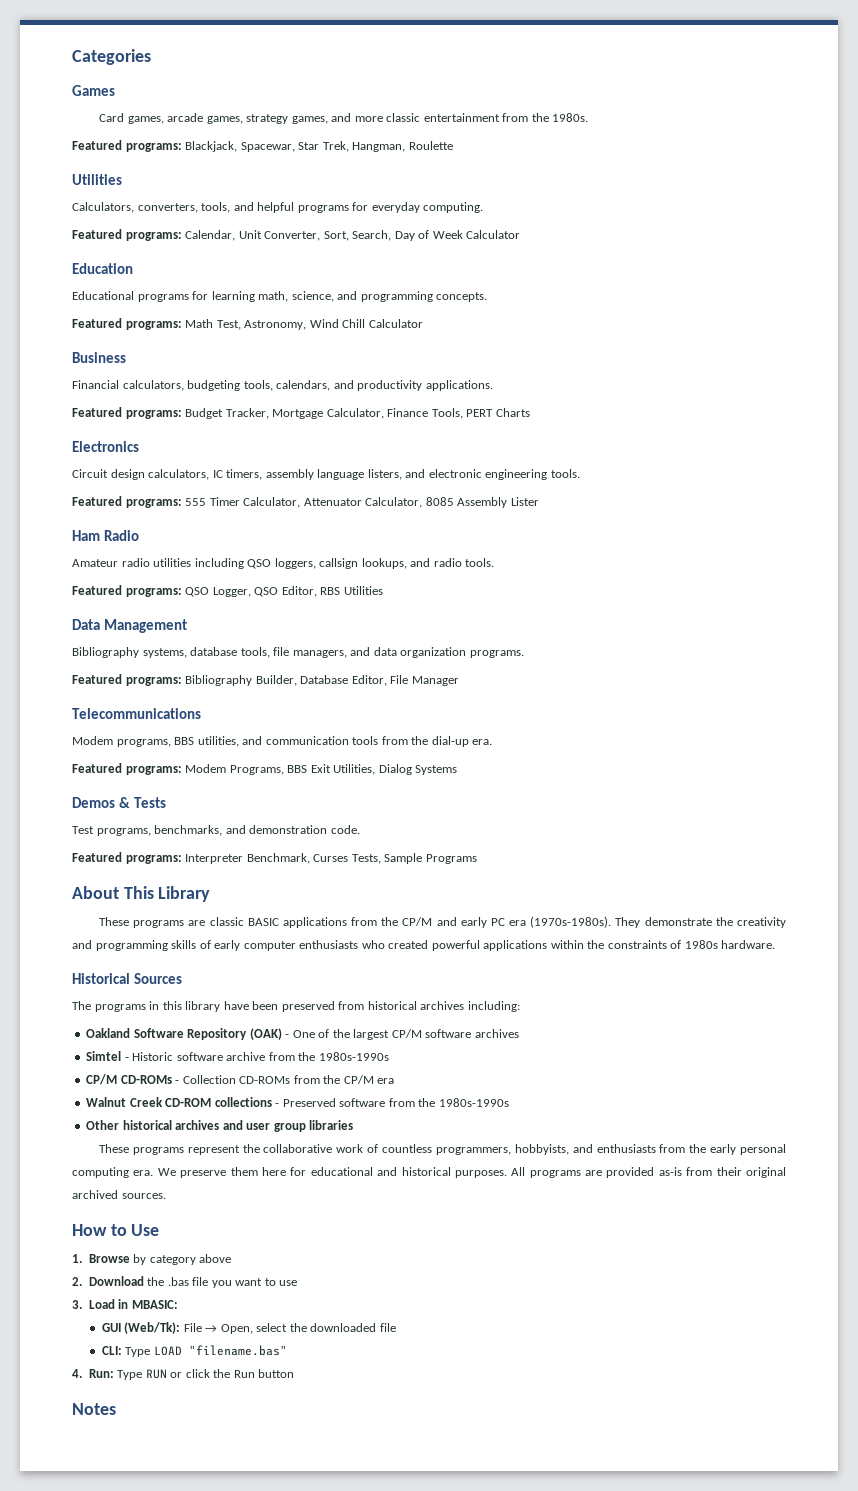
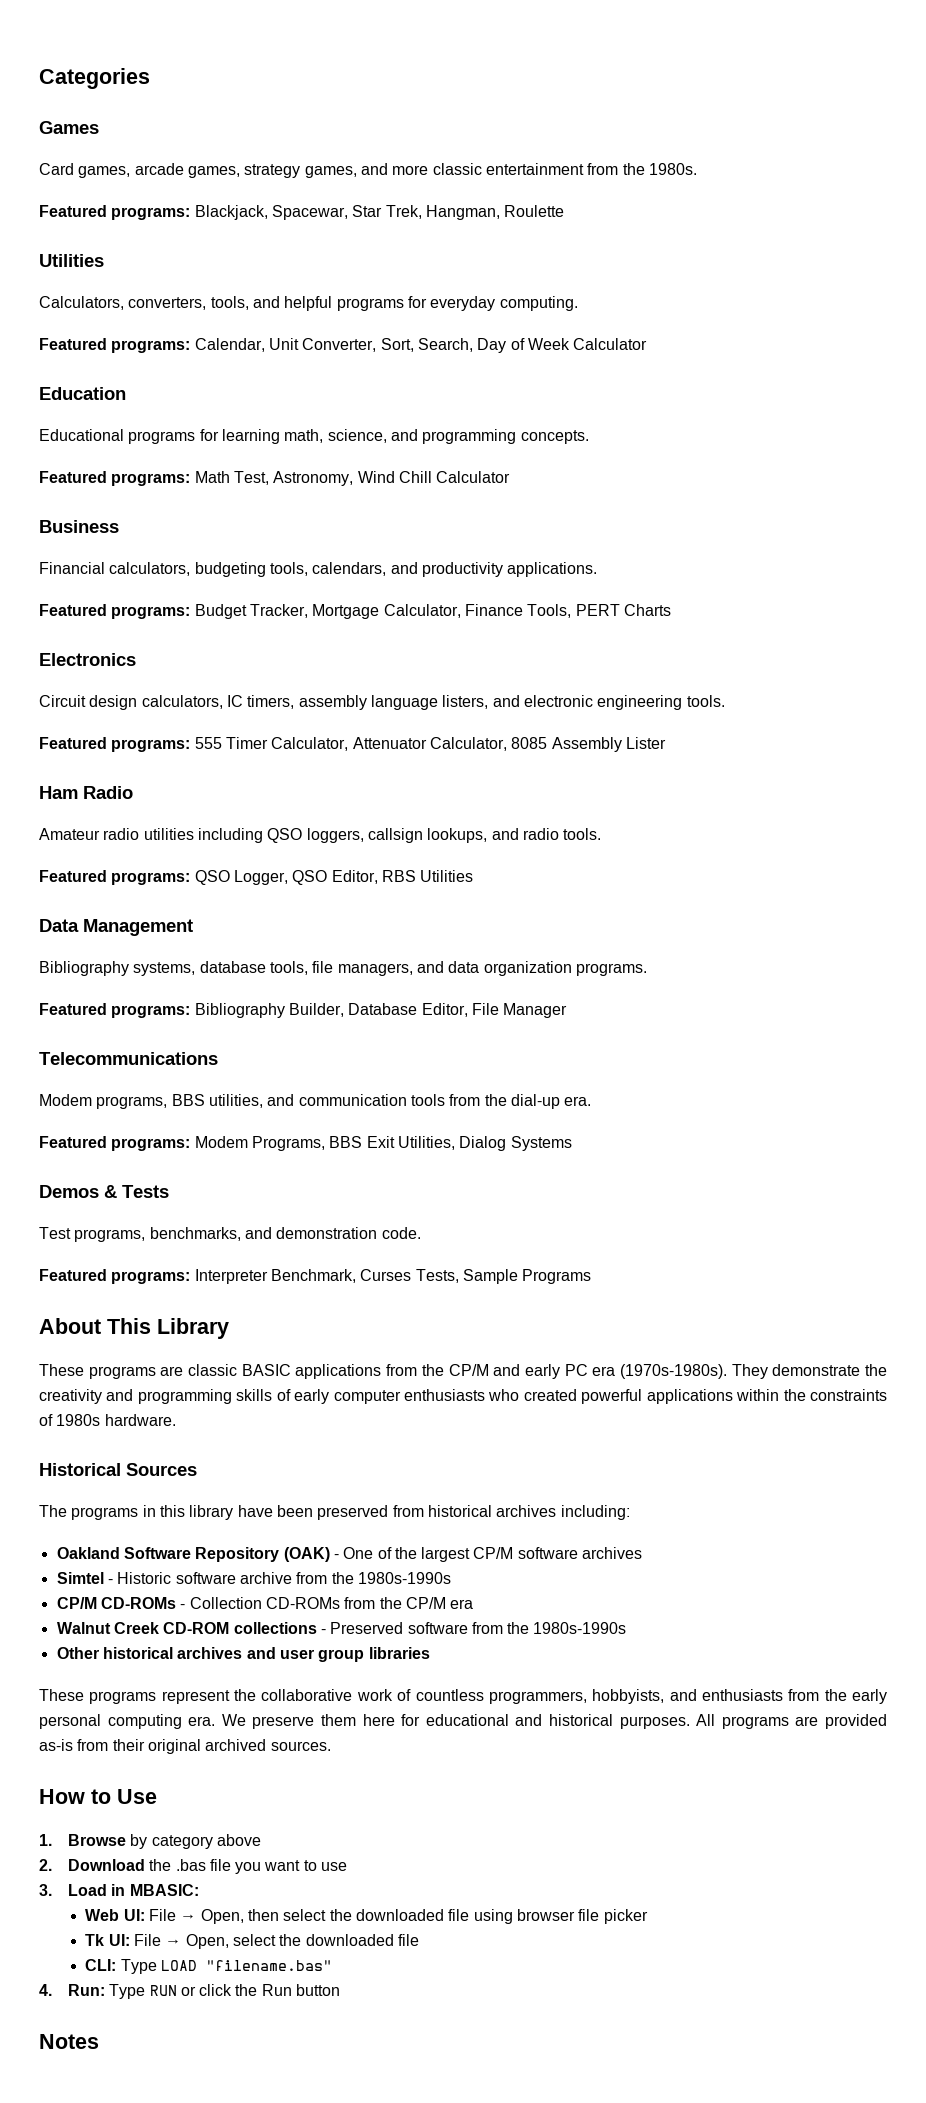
[101,1322,181,1334] GUI (Web/Tk): -> [85,1909,648,1924] [85,1934,130,1946] Web UI: File → Open, then select the downloaded file using browser file picker // Tk UI:

